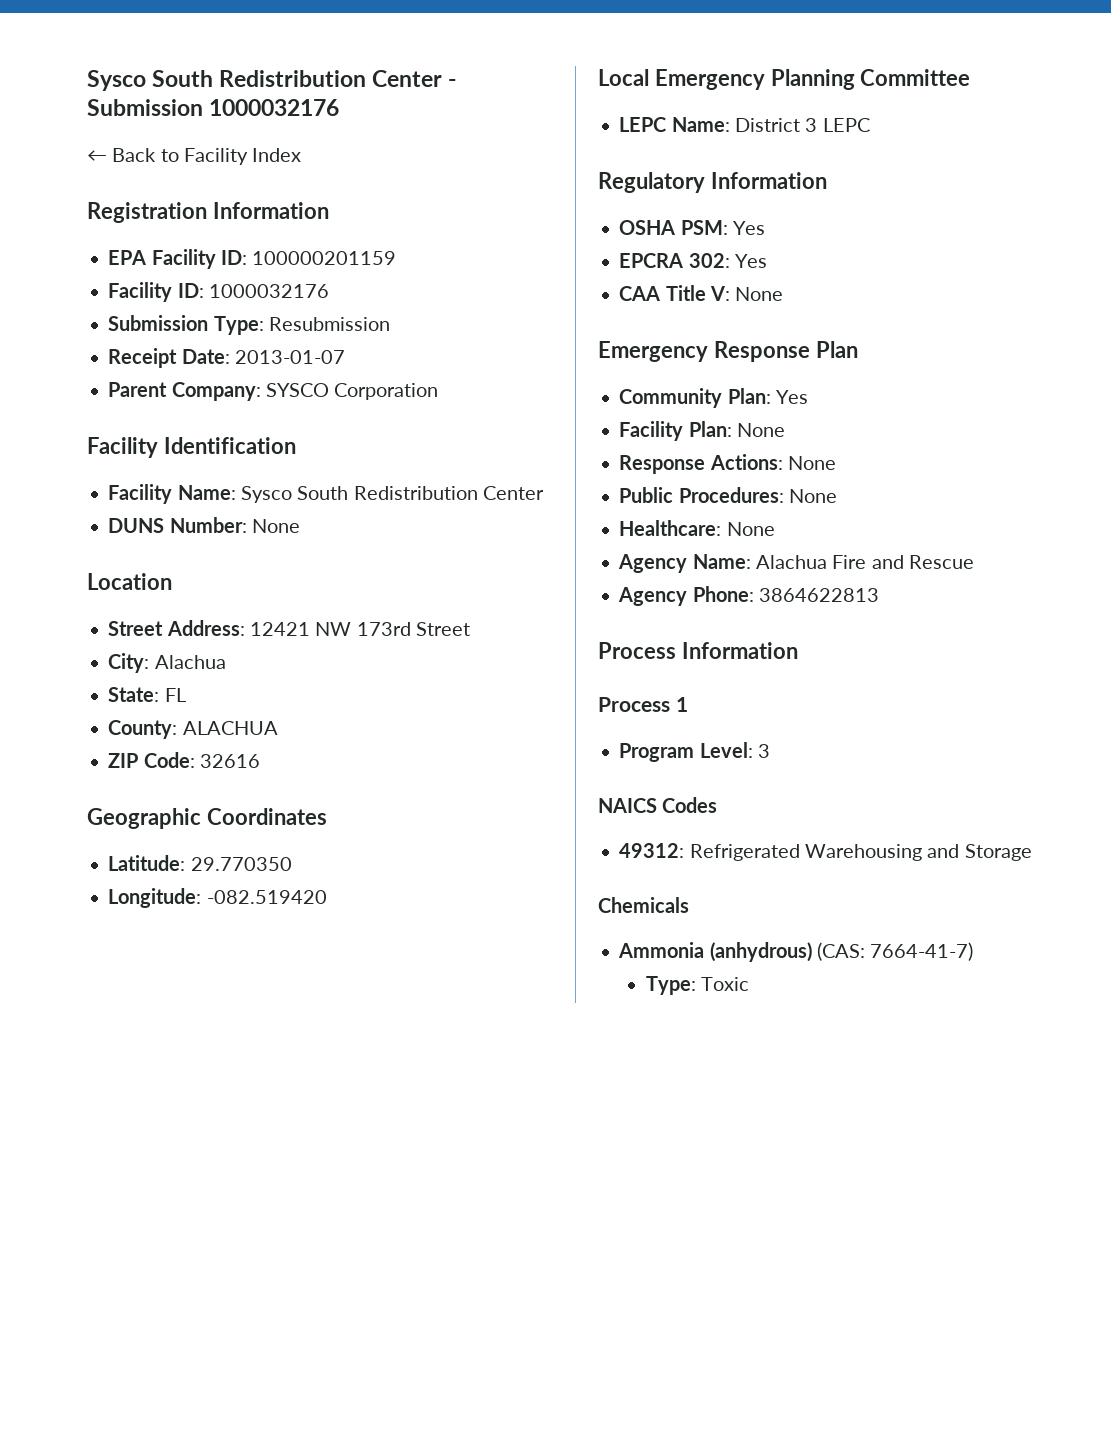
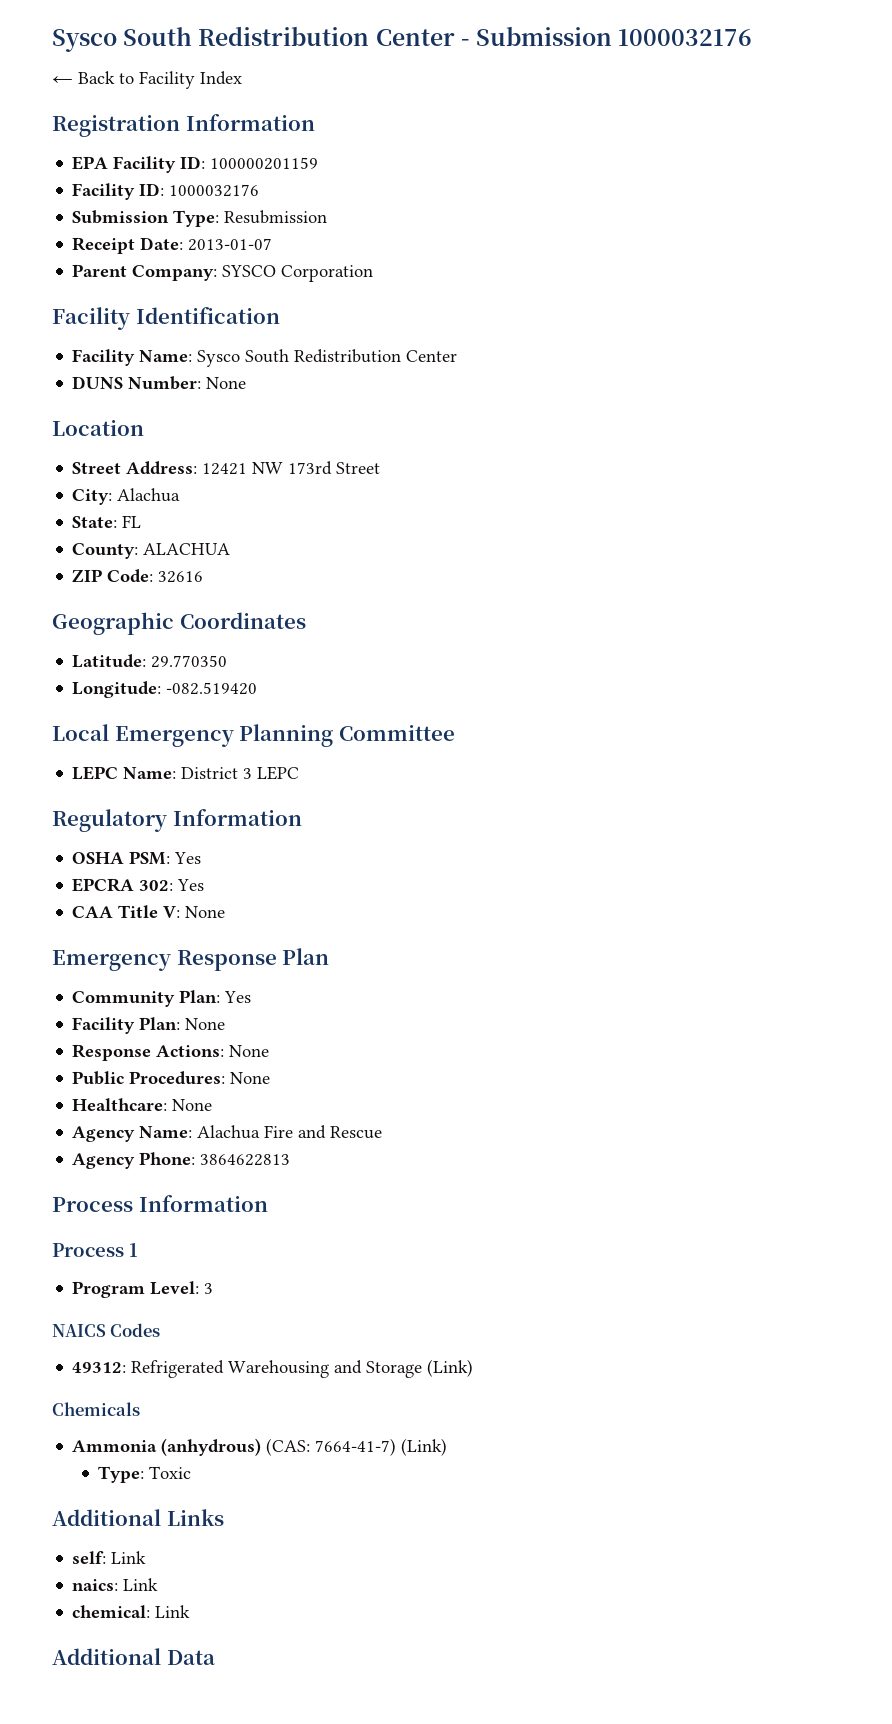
(1032, 852) none -> [427,1359,474,1377] (Link)
(974, 951) none -> [401,1438,448,1456] (Link)
(749, 984) none -> [52,1509,224,1526] [72,1551,147,1564] [72,1578,159,1591] [72,1605,191,1618] [52,1648,215,1665] // Additional Links // self: Link // naics: Link // chemical: Link // Additional Data

